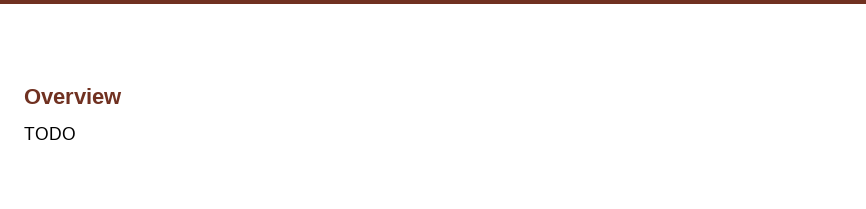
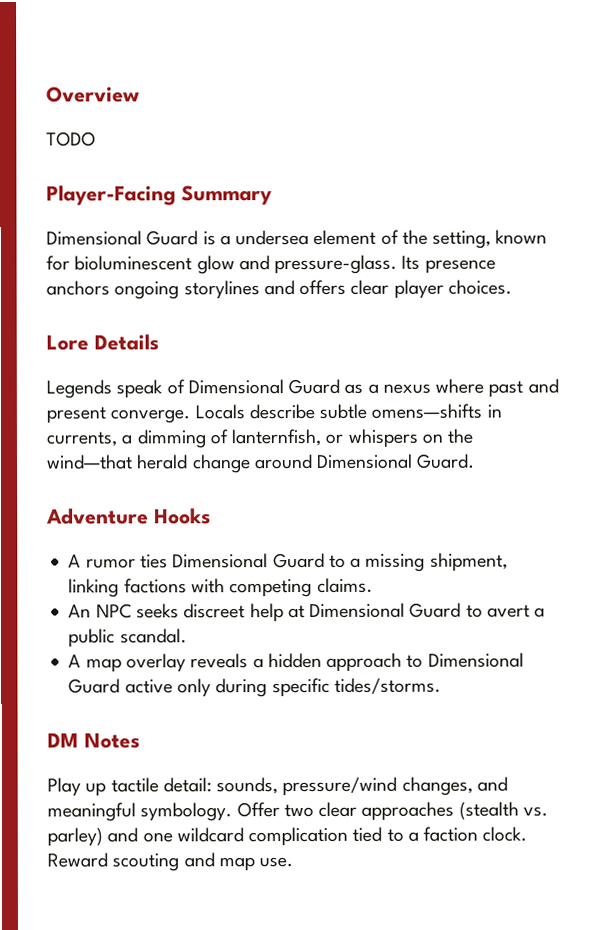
(76, 133) none -> [46,185,272,206] [46,229,548,249] [46,254,496,275] [46,279,512,300] [46,334,159,351] [46,378,559,399] [46,403,502,424] [46,428,474,449] [46,453,476,474] [46,508,211,525] [68,552,508,572] [68,577,373,598] [68,602,546,623] [68,628,187,648] [68,652,524,673] [68,677,441,698] [47,732,140,749] [47,776,508,797] [47,801,548,822] [47,826,528,847] [47,852,294,872] // Player-Facing Summary // Dimensional Guard is a undersea element of the setting, known for bioluminescent glow and pressure-glass. Its presence anchors ongoing storylines and offers clear player choices. // Lore Details // Legends speak of Dimensional Guard as a nexus where past and present converge. Locals describe subtle omens—shifts in currents, a dimming of lanternfish, or whispers on the wind—that herald change around Dimensional Guard. // Adventure Hooks // A rumor ties Dimensional Guard to a missing shipment, linking factions with competing claims. // An NPC seeks discreet help at Dimensional Guard to avert a public scandal. // A map overlay reveals a hidden approach to Dimensional Guard active only during specific tides/storms. // DM Notes // Play up tactile detail: sounds, pressure/wind changes, and meaningful symbology. Offer two clear approaches (stealth vs. parley) and one wildcard complication tied to a faction clock. Reward scouting and map use.

